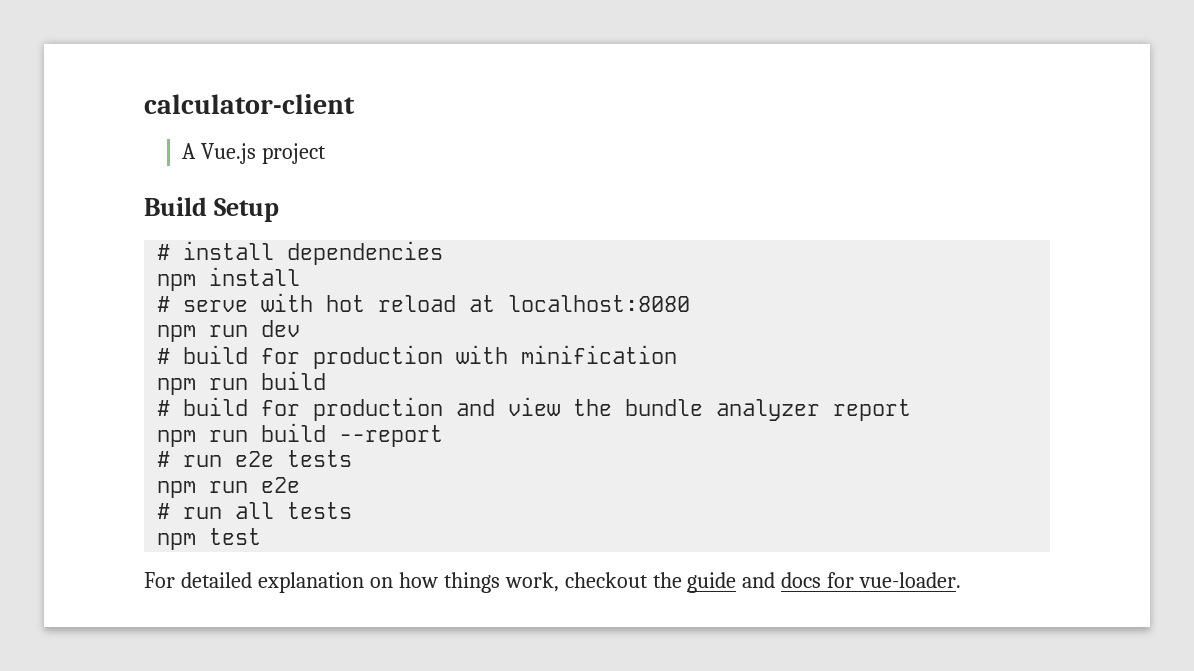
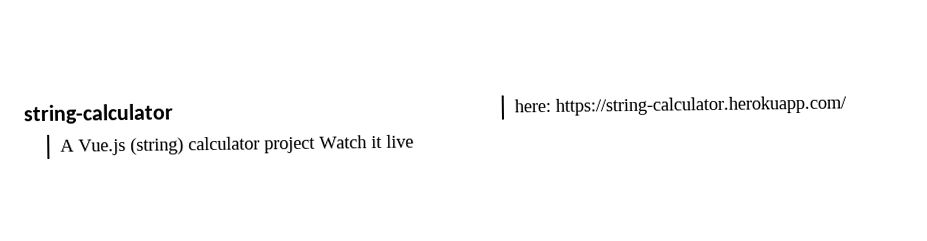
[144,94,355,114] calculator-client -> [23,103,174,125] string-calculator
(256, 153) none -> [129,136,260,155] (string) calculator
[144,197,279,222] [157,241,444,265] [157,267,301,291] [157,293,691,312] [157,320,301,342] [157,345,678,369] [157,371,327,395] [157,397,912,421] [157,423,444,447] [157,450,353,467] [157,477,301,498] [157,502,353,519] [157,528,262,550] [144,572,962,593] // Build Setup // # install dependencies // npm install // # serve with hot reload at localhost:8080 // npm run dev // # build for production with minification // npm run build // # build for production and view the bundle analyzer report // npm run build --report // # run e2e tests // npm run e2e // # run all tests // npm test // For detailed explanation on how things work, checkout the guide and docs for vue-loader. -> [318,134,414,149] [513,95,847,116] Watch it live here: https://string-calculator.herokuapp.com/

